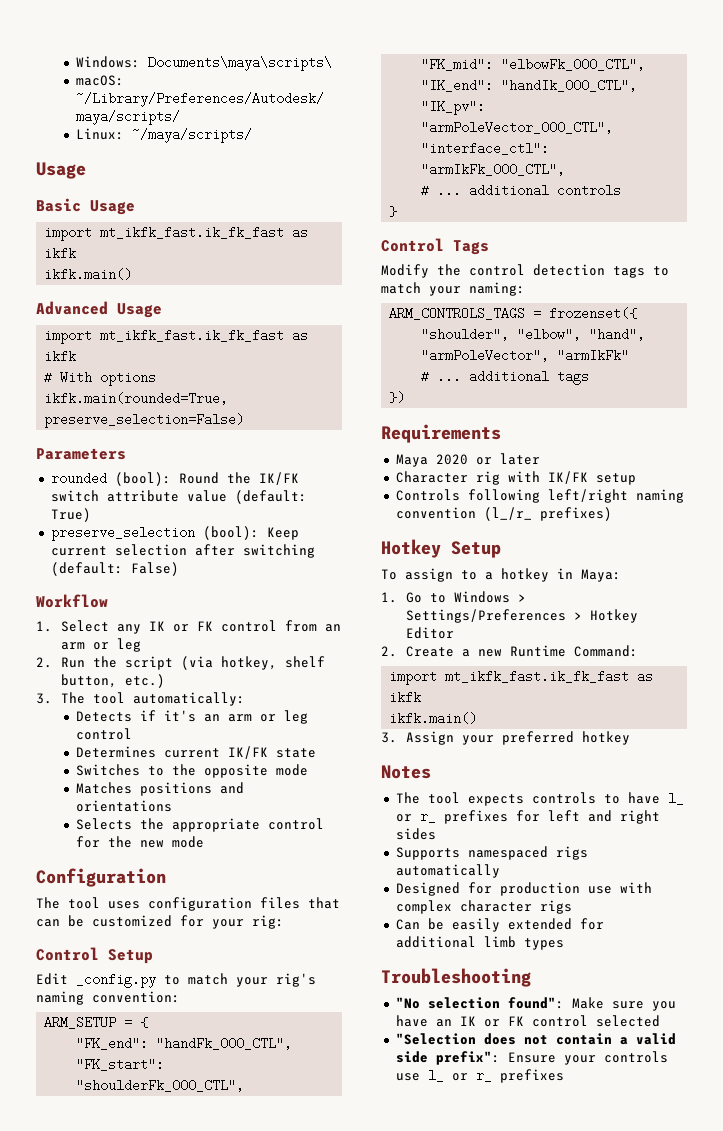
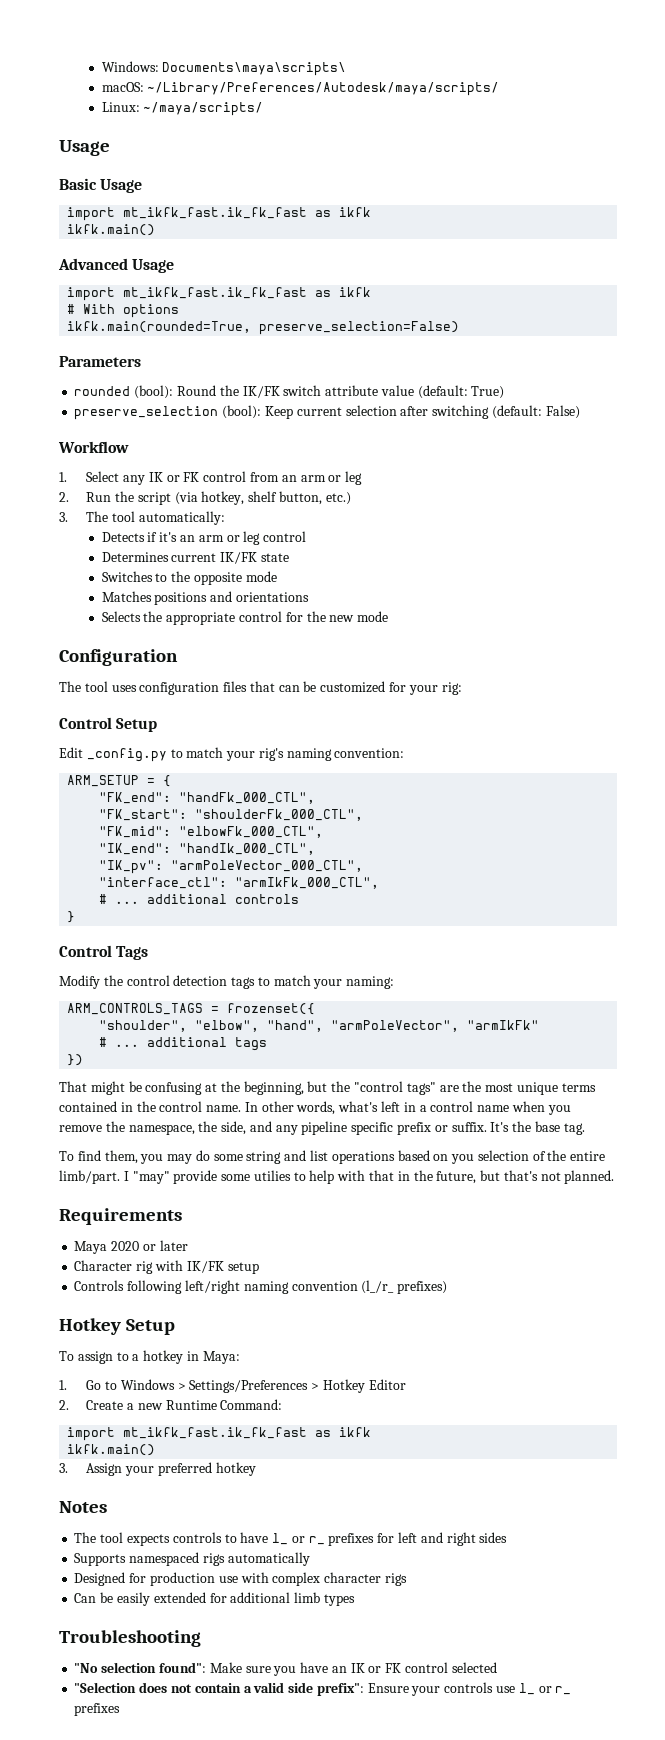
(406, 397) none -> [59,1081,596,1095] [59,1101,571,1115] [59,1121,585,1135] [59,1150,606,1164] [59,1170,615,1184] // That might be confusing at the beginning, but the "control tags" are the most unique terms contained in the control name. In other words, what's left in a control name when you remove the namespace, the side, and any pipeline specific prefix or suffix. It's the base tag. // To find them, you may do some string and list operations based on you selection of the entire limb/part. I "may" provide some utilies to help with that in the future, but that's not planned.

